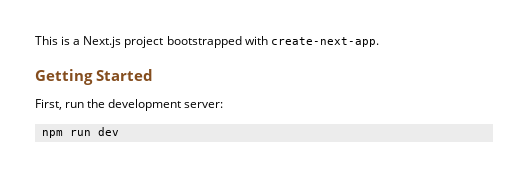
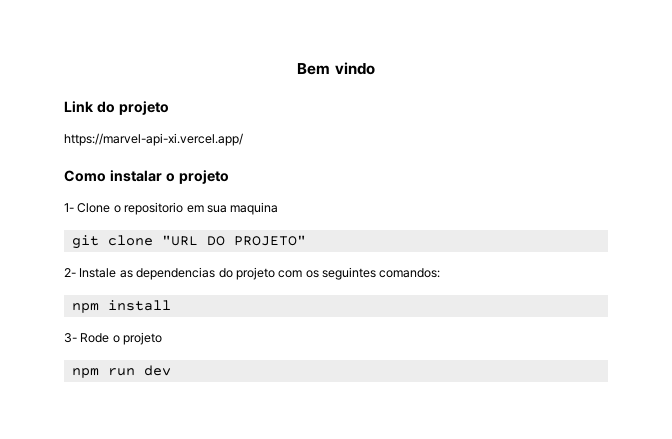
[35,36,379,48] [35,69,153,85] [35,99,224,111] This is a Next.js project bootstrapped with create-next-app. // Getting Started // First, run the development server: -> [297,62,375,75] [64,101,169,115] [64,133,243,146] [64,170,229,184] [64,202,279,215] [71,235,306,249] [64,267,441,280] [71,300,171,313] [64,332,163,345] Bem vindo // Link do projeto // https://marvel-api-xi.vercel.app/ // Como instalar o projeto // 1- Clone o repositorio em sua maquina // git clone "URL DO PROJETO" // 2- Instale as dependencias do projeto com os seguintes comandos: // npm install // 3- Rode o projeto

